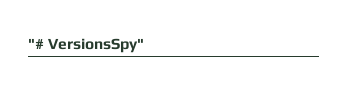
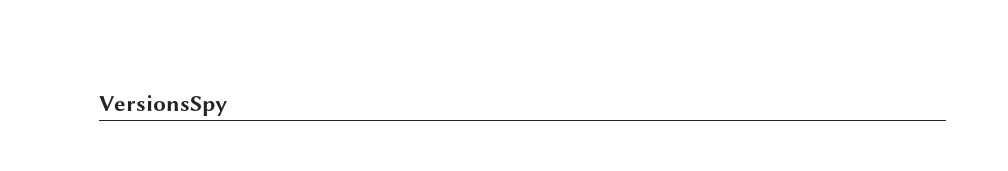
[28,38,145,53] "# VersionsSpy" -> [99,95,227,116] VersionsSpy

